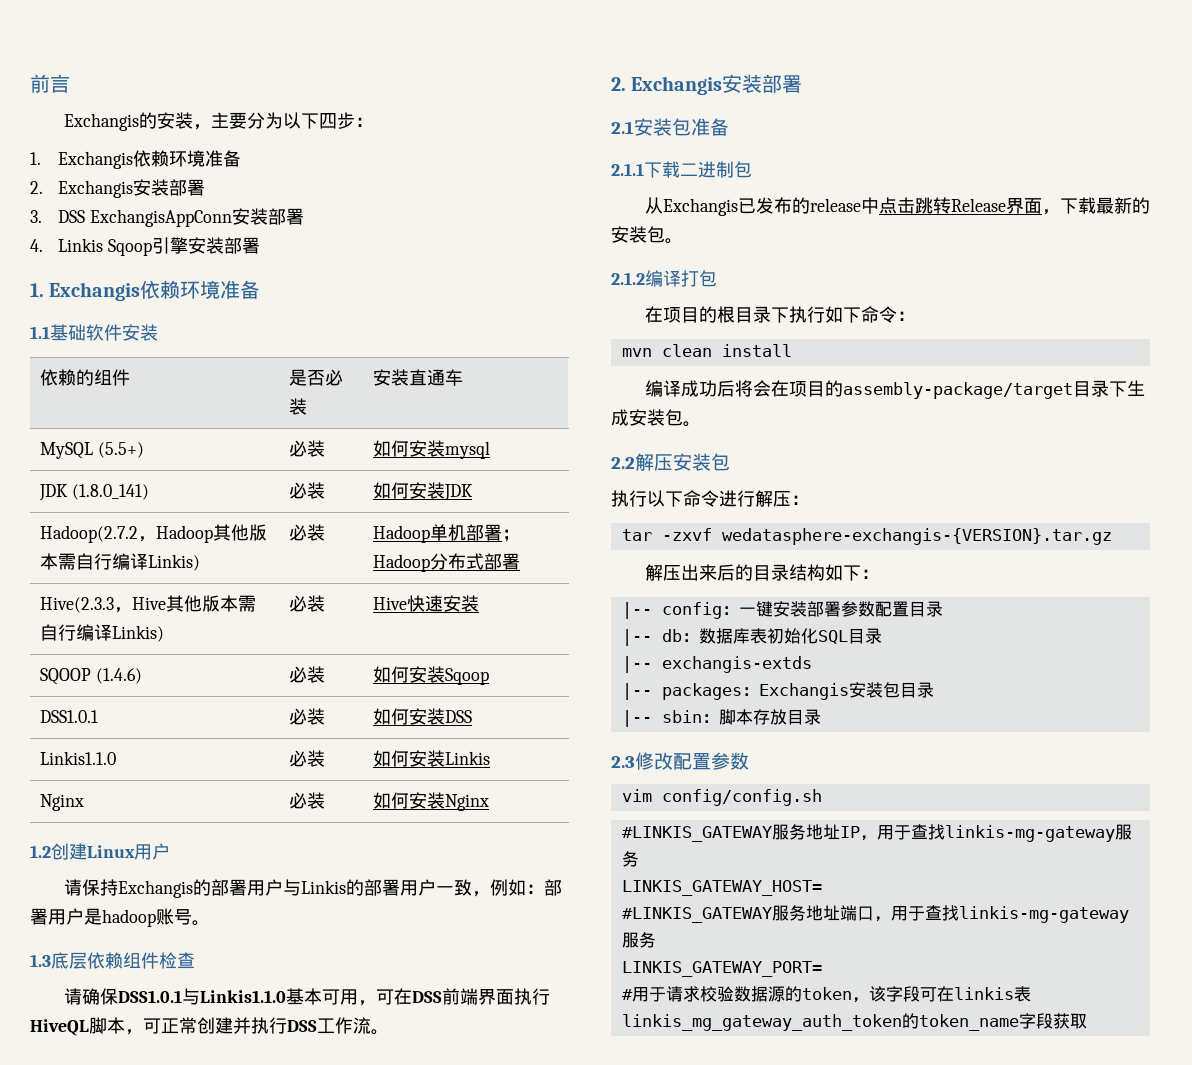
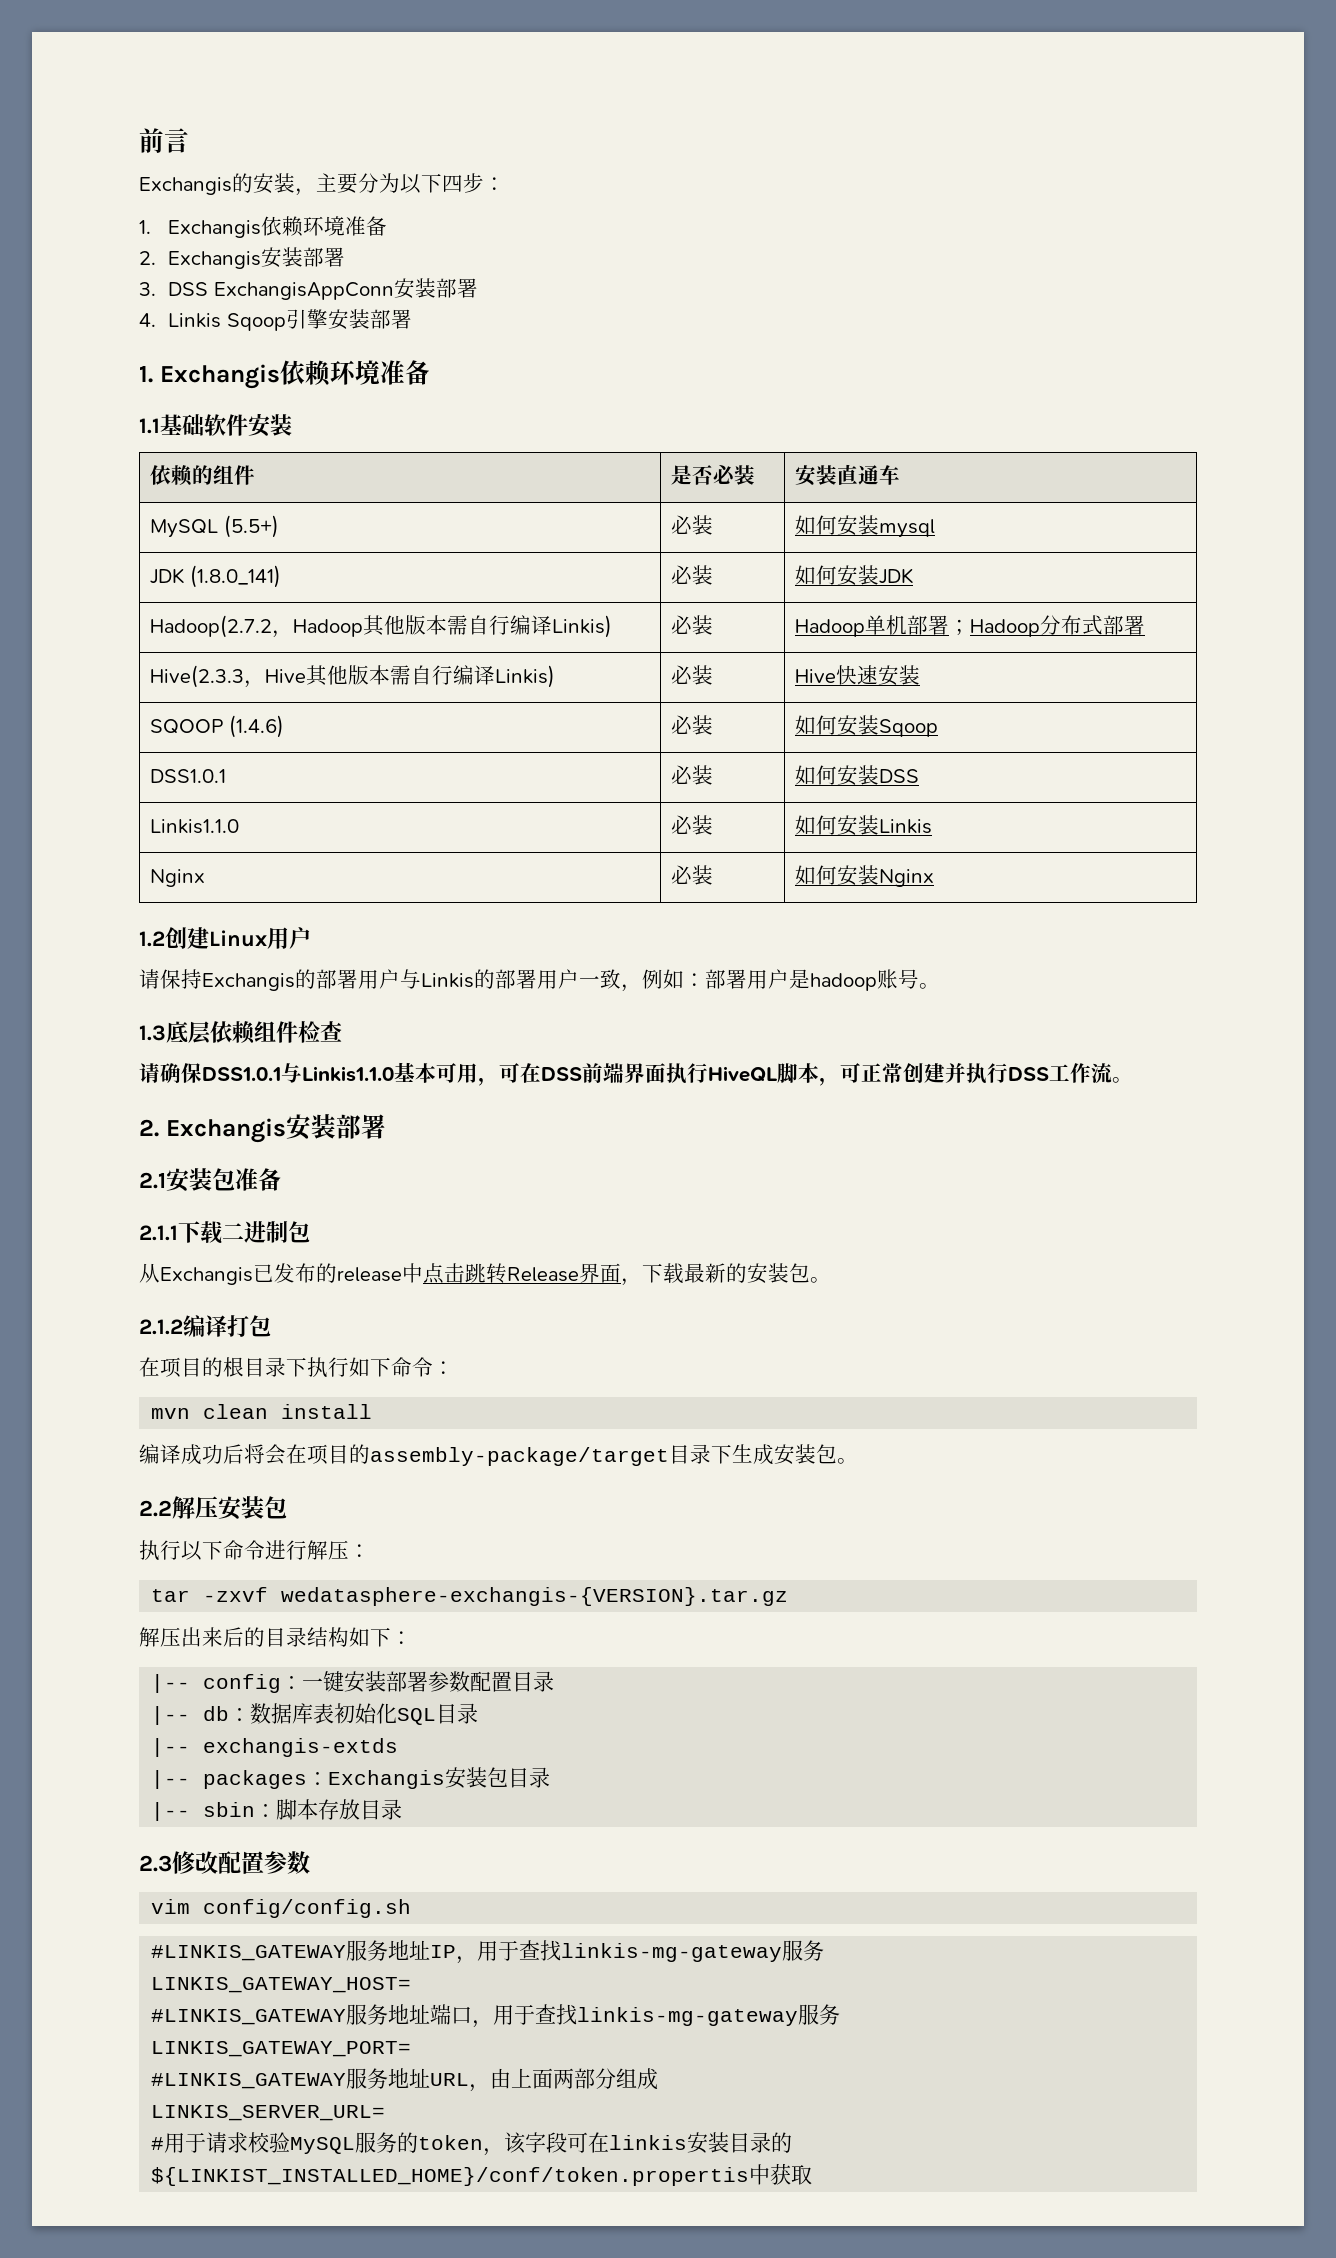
(822, 969) none -> [151,2068,659,2092] [151,2105,386,2121] // #LINKIS_GATEWAY服务地址URL，由上面两部分组成 // LINKIS_SERVER_URL=
[733,986,785,1002] 数据源 -> [290,2132,398,2154] MySQL服务
[1013,986,1031,1002] [621,1013,1053,1031] 表linkis_mg_gateway_auth_token的token_name字段 -> [687,2132,793,2154] [151,2164,771,2186] 安装目录的${LINKIST_INSTALLED_HOME}/conf/token.propertis中

